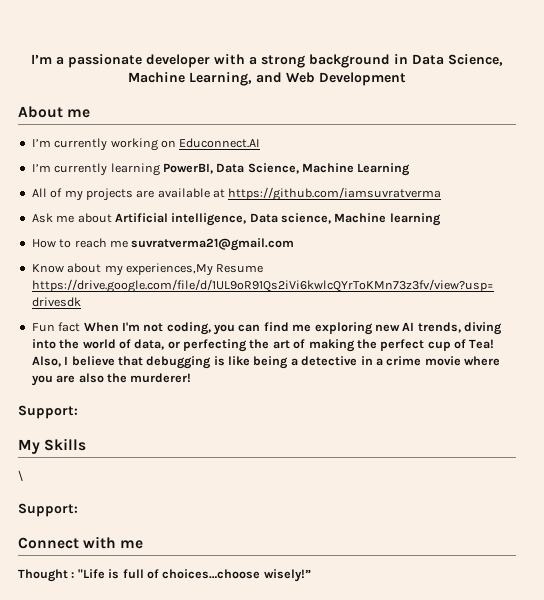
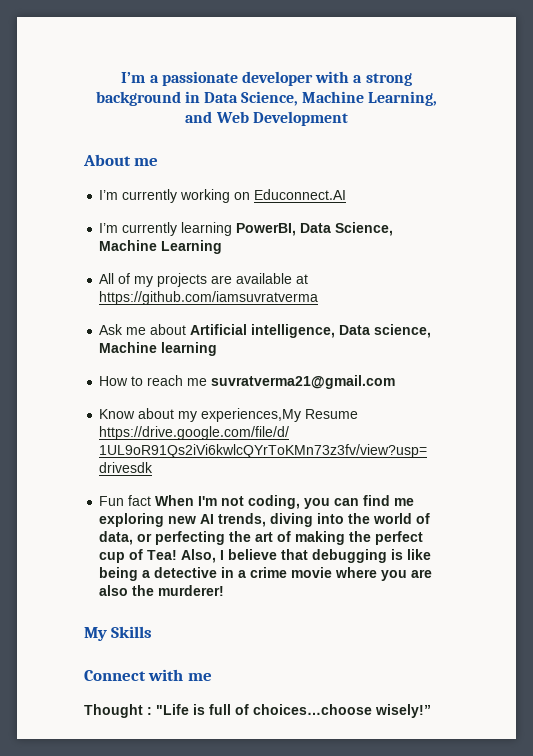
[18,405,78,419] // Support: -> (225, 590) none
[18,470,23,481] [18,503,78,517] // \ // Support: -> (153, 632) none

